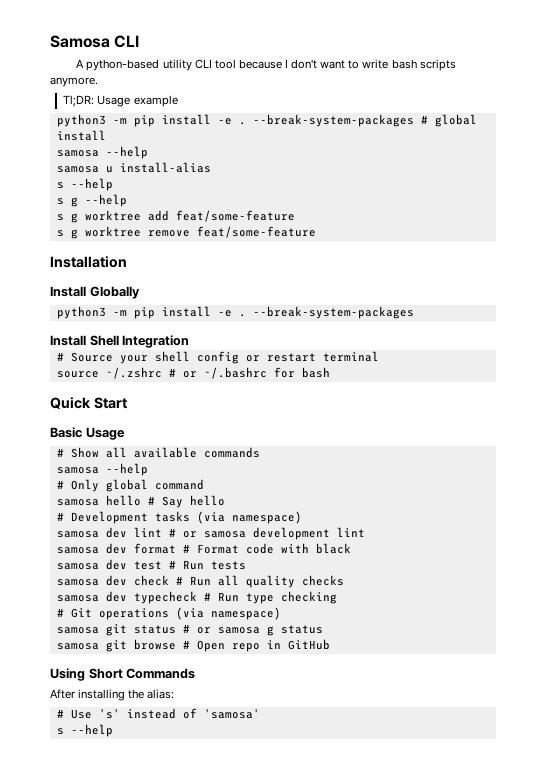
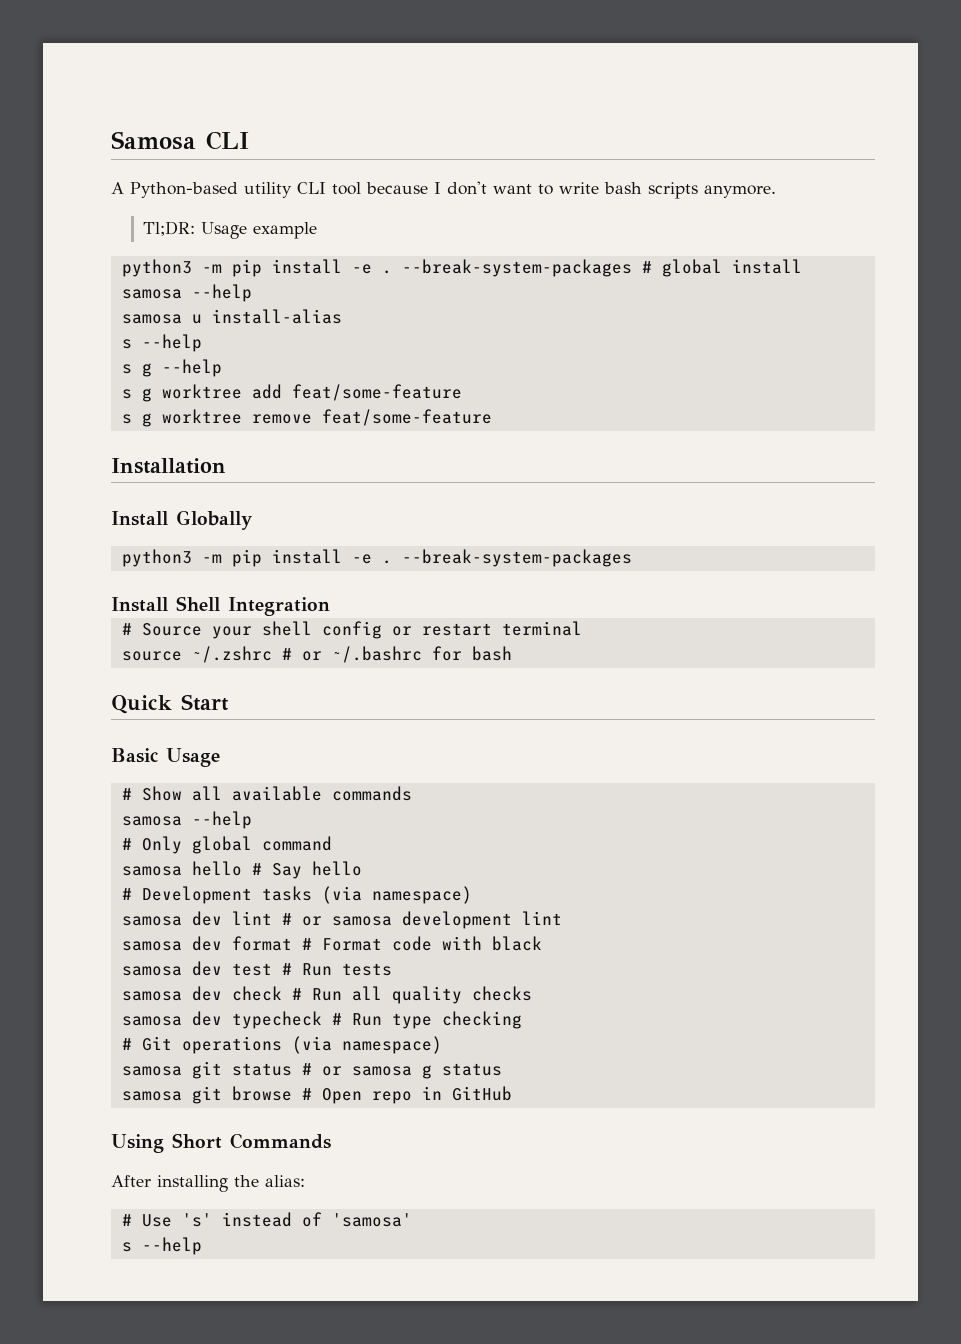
[86,59,160,71] python-based -> [130,182,238,198] Python-based

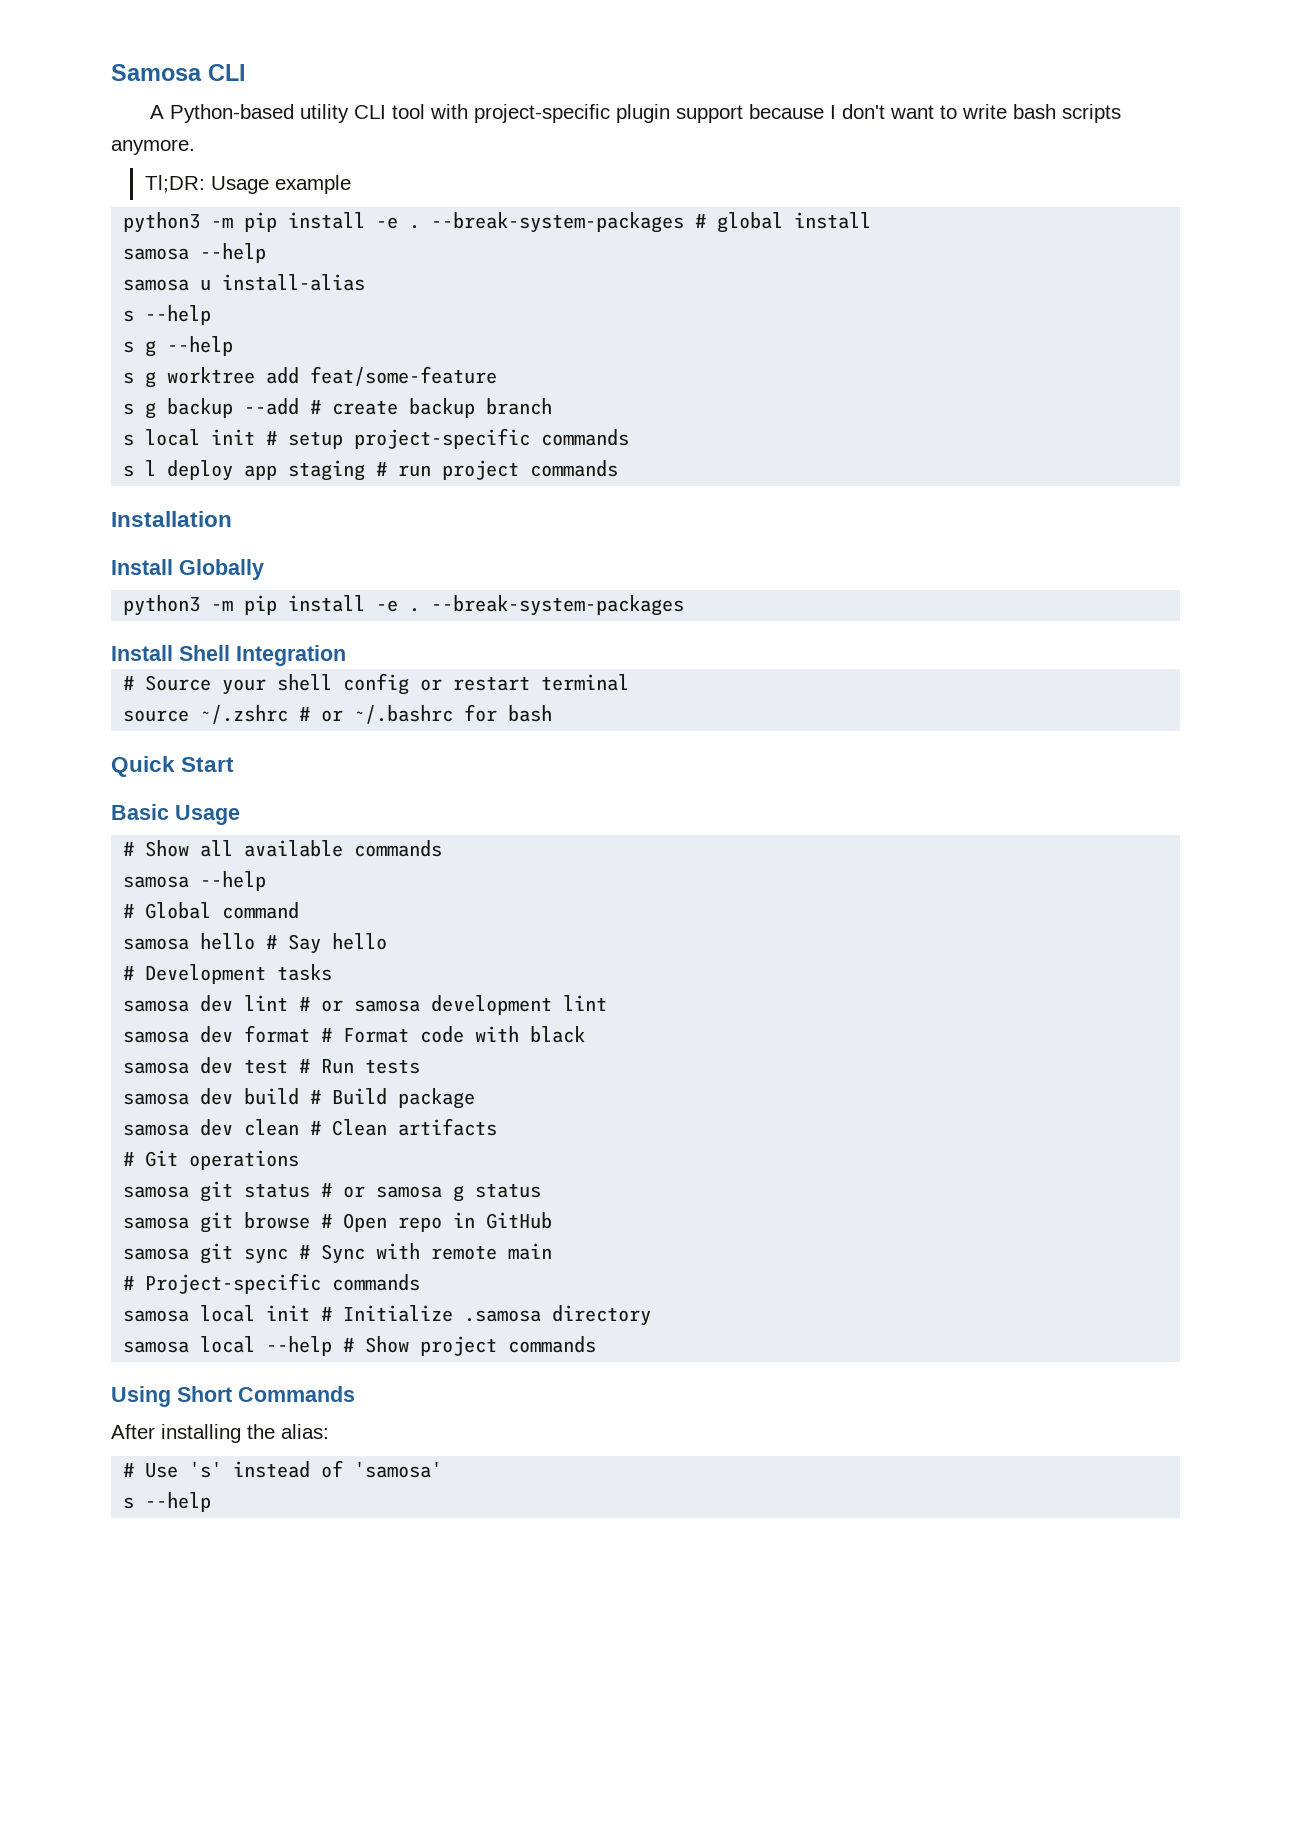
(361, 188) none -> [429,104,743,123] with project-specific plugin support
[161,409,492,426] worktree remove feat/some-feature -> [167,398,553,418] [123,428,630,449] [123,460,619,481] backup --add # create backup branch // s local init # setup project-specific commands // s l deploy app staging # run project commands
[141,836,252,854] Only global -> [145,902,212,919] Global
[321,886,472,904] (via namespace) -> (333, 972) none
[231,986,532,1004] [121,1011,522,1029] check # Run all quality checks // samosa dev typecheck # Run type checking -> [244,1088,476,1109] [123,1118,498,1136] build # Build package // samosa dev clean # Clean artifacts
[291,1036,442,1054] (via namespace) -> (300, 1160) none
(512, 1093) none -> [123,1243,553,1264] [123,1273,421,1294] [123,1305,652,1326] [123,1336,597,1356] // samosa git sync # Sync with remote main // # Project-specific commands // samosa local init # Initialize .samosa directory // samosa local --help # Show project commands

